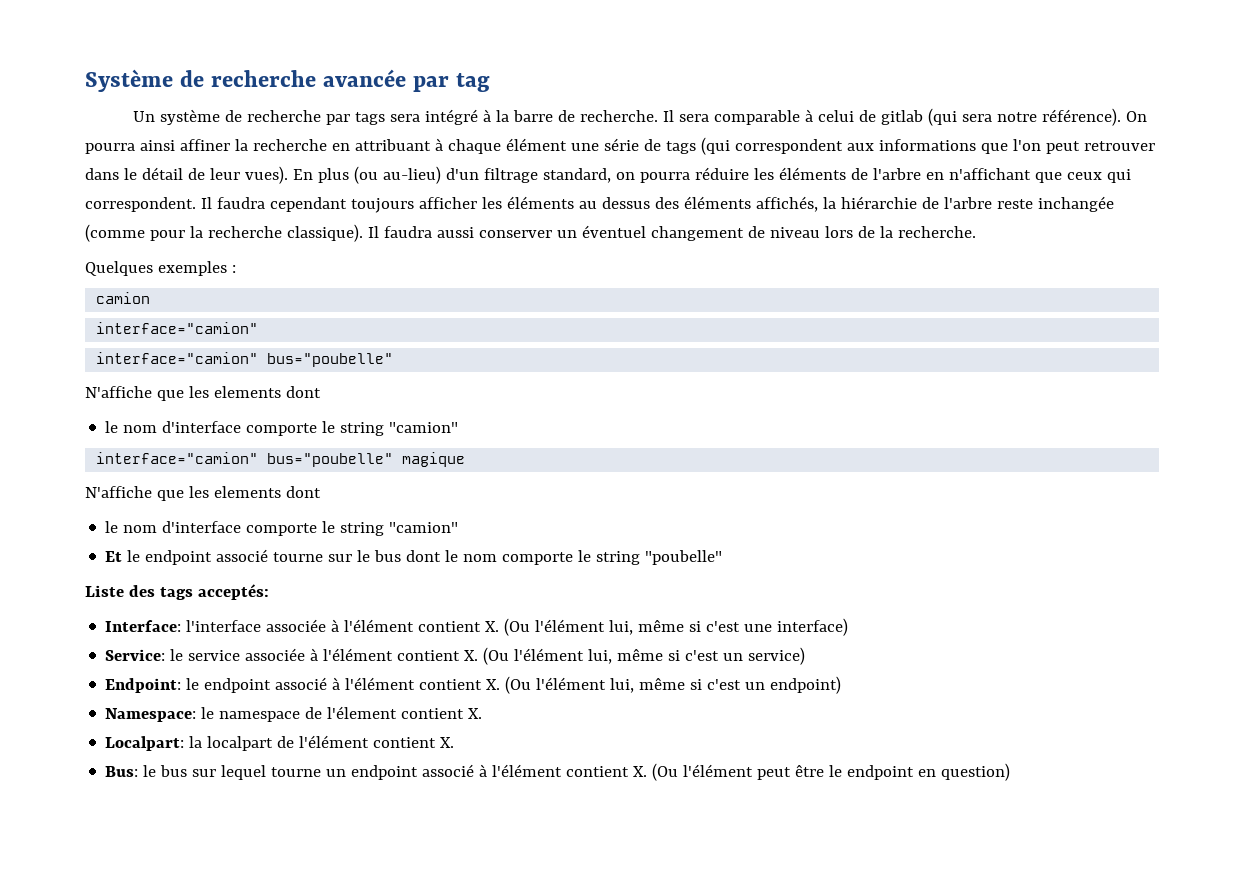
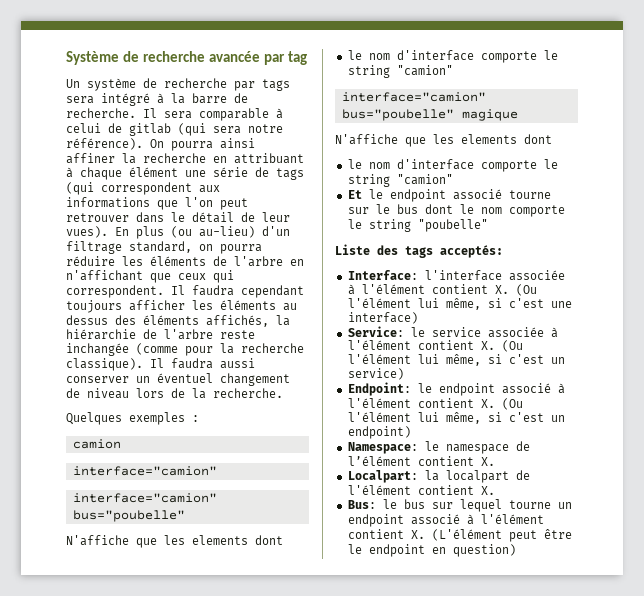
[609,620,685,635] lui, même -> [417,298,481,310] lui même,
[588,649,664,664] lui, même -> [417,354,481,366] lui même,
[610,678,686,693] lui, même -> [417,412,481,424] lui même,
[327,706,398,719] l'élement -> [347,456,411,466] l’élément
[652,763,754,781] (Ou l'élément -> [431,529,502,541] (L'élément

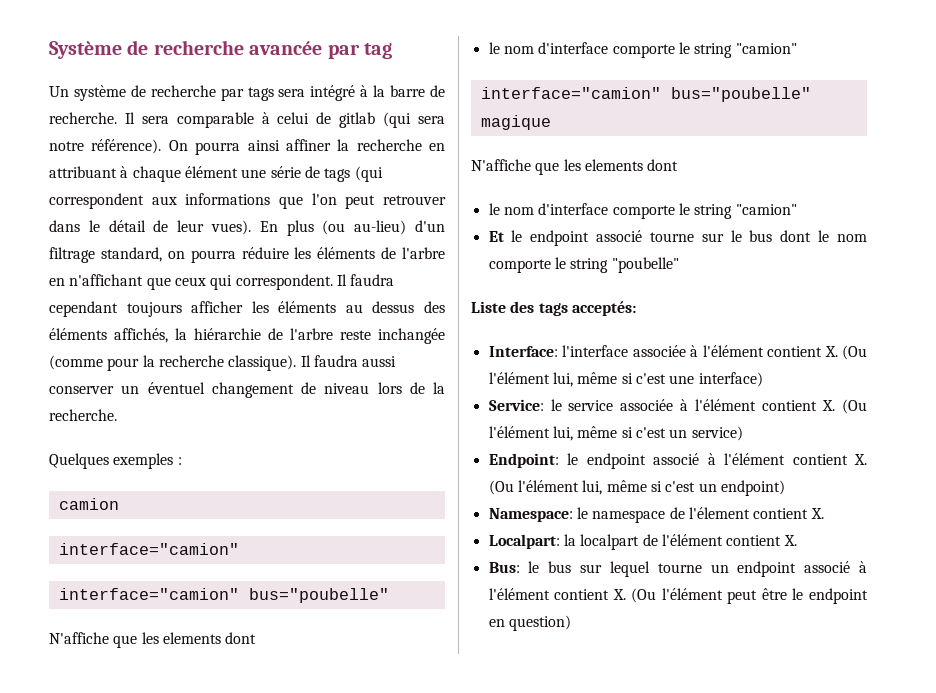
[417,298,481,310] lui même, -> [552,372,618,387] lui, même
[417,354,481,366] lui même, -> [552,426,618,441] lui, même
[417,412,481,424] lui même, -> [582,480,647,495] lui, même
[347,456,411,466] l’élément -> [688,507,750,519] l'élement
[431,529,502,541] (L'élément -> [631,588,723,603] (Ou l'élément

